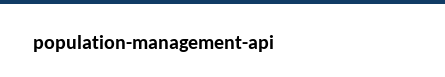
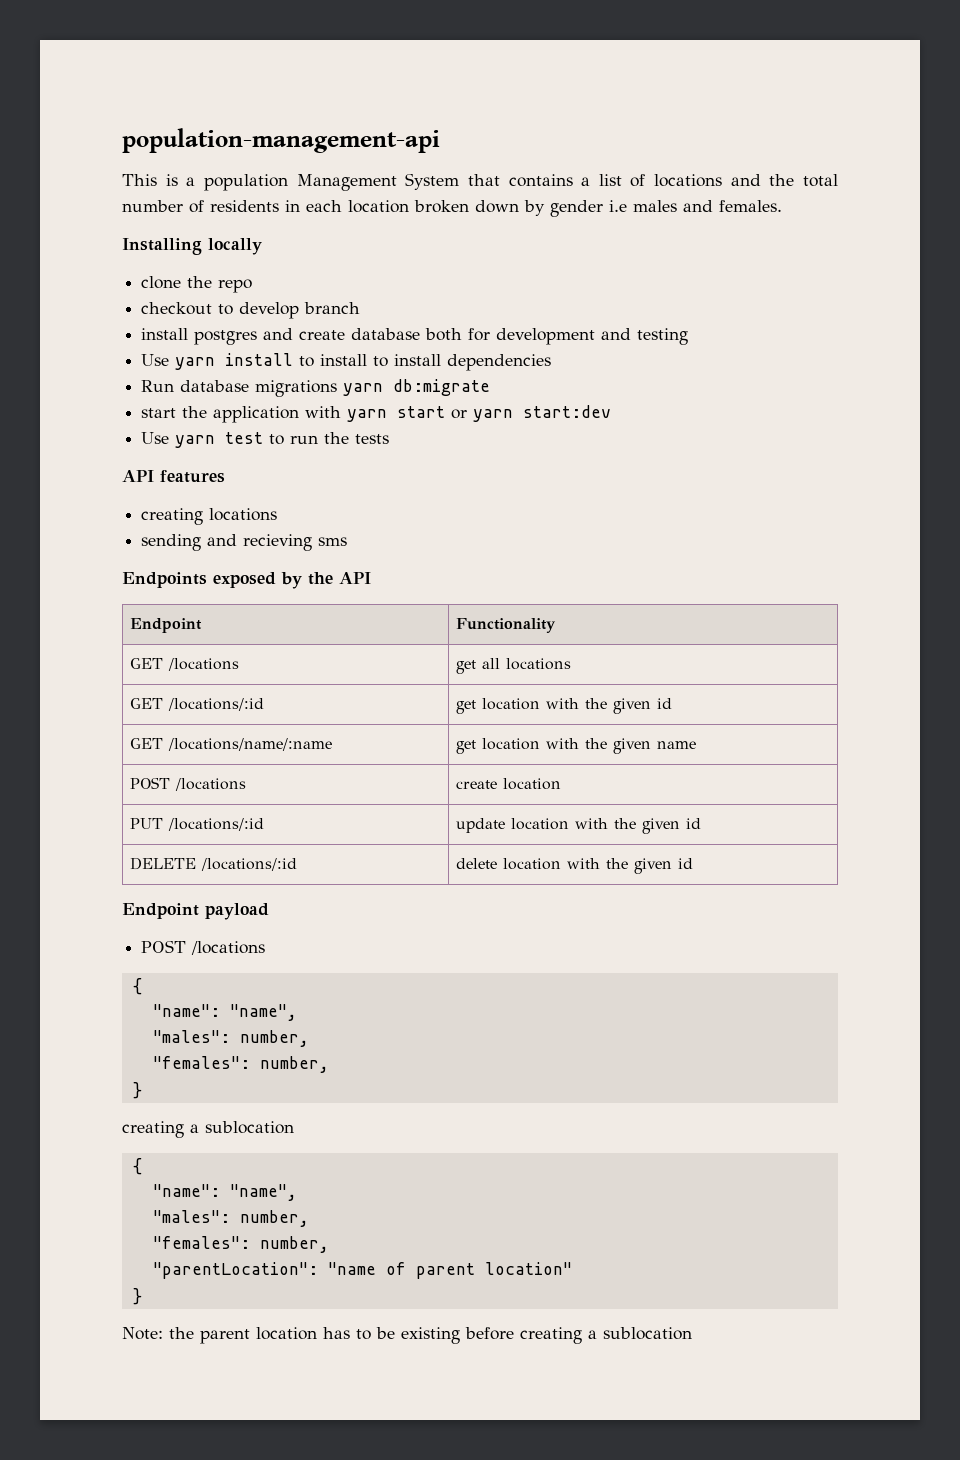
(274, 43) none -> [122,173,838,191] [122,200,782,217] [122,238,262,255] [141,276,253,293] [141,302,361,319] [141,328,689,345] [141,353,552,371] [141,379,491,397] [141,405,612,423] [141,432,390,448] [122,470,225,483] [141,508,278,525] [141,534,348,551] [122,572,371,589] [129,618,202,633] [455,618,556,633] [129,658,239,671] [455,658,571,674] [129,698,264,711] [455,698,672,714] [129,738,332,751] [455,738,696,754] [129,777,246,791] [455,778,561,790] [129,818,264,831] [455,818,701,834] [129,857,297,871] [455,858,693,874] [122,903,269,920] [141,940,266,955] [132,978,142,995] [152,1004,297,1021] [152,1030,309,1047] [152,1056,329,1073] [132,1082,142,1099] [122,1121,294,1138] [132,1158,142,1175] [152,1184,297,1201] [152,1210,309,1227] [152,1236,329,1253] [152,1262,572,1279] [132,1288,142,1305] [122,1327,692,1344] // This is a population Management System that contains a list of locations and the total number of residents in each location broken down by gender i.e males and females. // Installing locally // clone the repo // checkout to develop branch // install postgres and create database both for development and testing // Use yarn install to install to install dependencies // Run database migrations yarn db:migrate // start the application with yarn start or yarn start:dev // Use yarn test to run the tests // API features // creating locations // sending and recieving sms // Endpoints exposed by the API // Endpoint | Functionality // GET /locations | get all locations // GET /locations/:id | get location with the given id // GET /locations/name/:name | get location with the given name // POST /locations | create location // PUT /locations/:id | update location with the given id // DELETE /locations/:id | delete location with the given id // Endpoint payload // POST /locations // { // "name": "name", // "males": number, // "females": number, // } // creating a sublocation // { // "name": "name", // "males": number, // "females": number, // "parentLocation": "name of parent location" // } // Note: the parent location has to be existing before creating a sublocation

